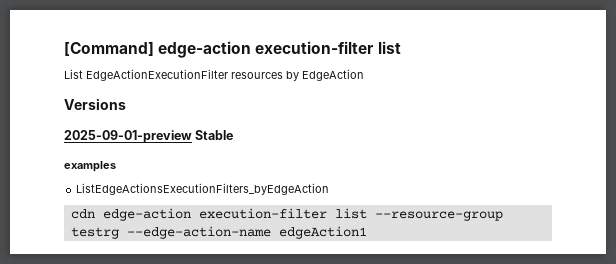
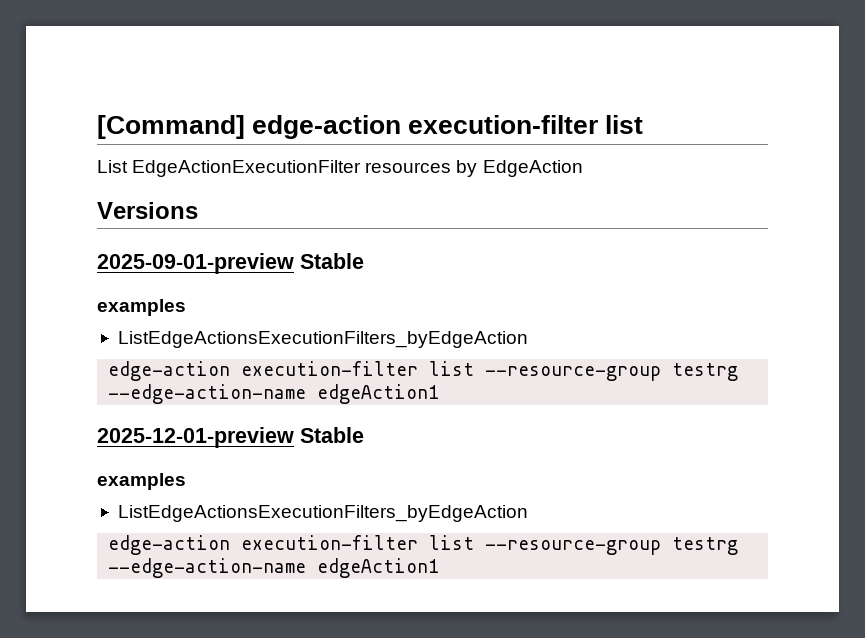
[70,208,503,221] [70,226,367,239] cdn edge-action execution-filter list --resource-group testrg --edge-action-name edgeAction1 -> [108,361,739,381] [108,384,440,404] [97,427,364,448] [97,473,186,490] [117,505,528,522] [108,535,739,555] [108,558,440,578] edge-action execution-filter list --resource-group testrg --edge-action-name edgeAction1 // 2025-12-01-preview Stable // examples // ListEdgeActionsExecutionFilters_byEdgeAction // edge-action execution-filter list --resource-group testrg --edge-action-name edgeAction1

